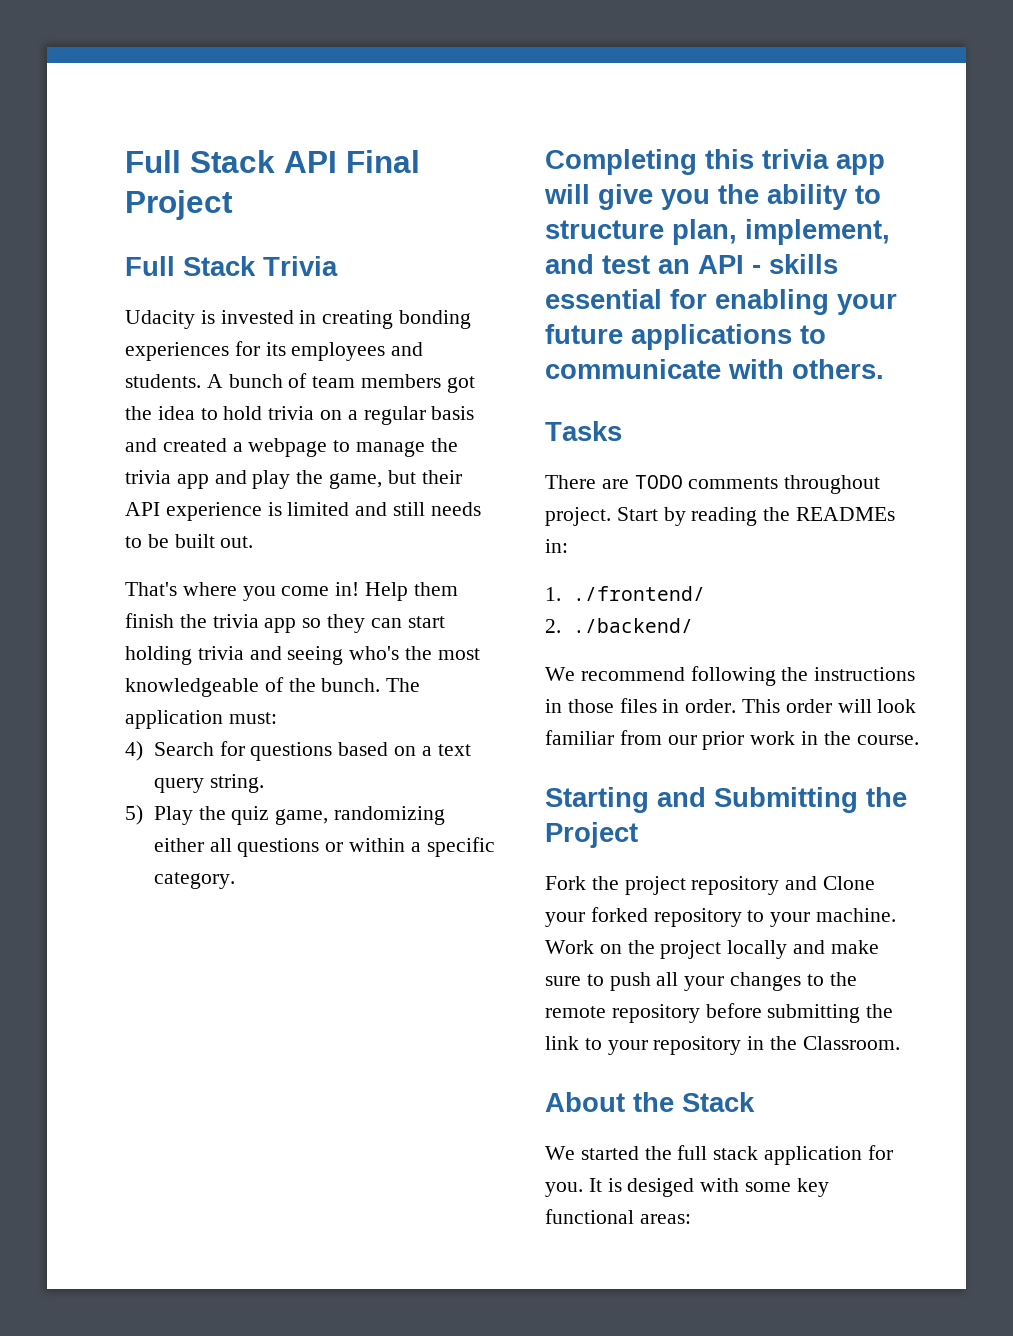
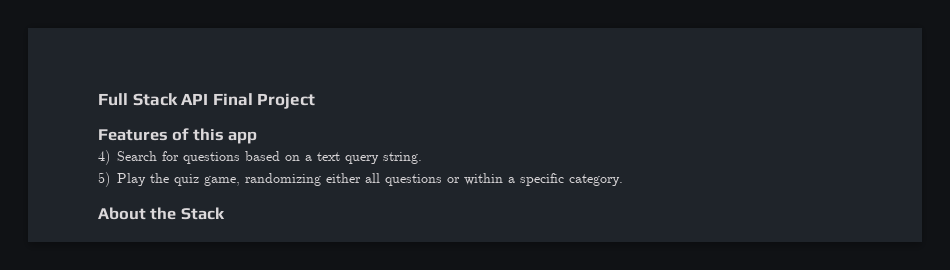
[125,256,338,276] [125,310,472,329] [125,341,424,361] [125,373,475,393] [125,406,475,425] [125,438,458,457] [125,470,462,489] [125,502,481,521] [125,534,254,548] [125,582,458,601] [125,613,445,633] [125,646,480,665] [125,677,421,697] [125,710,277,729] Full Stack Trivia // Udacity is invested in creating bonding experiences for its employees and students. A bunch of team members got the idea to hold trivia on a regular basis and created a webpage to manage the trivia app and play the game, but their API experience is limited and still needs to be built out. // That's where you come in! Help them finish the trivia app so they can start holding trivia and seeing who's the most knowledgeable of the bunch. The application must: -> [98,128,258,144] Features of this app
[545,149,885,175] [544,184,881,210] [545,219,890,245] [545,254,838,274] [545,289,897,315] [545,324,826,350] [545,359,884,379] [545,421,622,441] [545,475,881,494] [545,507,896,526] [545,539,568,553] [545,586,706,601] [545,618,694,633] [545,666,916,686] [545,698,917,713] [545,730,919,750] [545,787,907,813] [545,822,638,848] [545,876,876,895] [545,907,897,927] [545,940,879,959] [545,972,857,991] [545,1003,894,1023] [545,1036,900,1055] [545,1092,755,1112] [545,1145,893,1165] [545,1178,829,1197] [545,1209,691,1224] Completing this trivia app will give you the ability to structure plan, implement, and test an API - skills essential for enabling your future applications to communicate with others. // Tasks // There are TODO comments throughout project. Start by reading the READMEs in: // 1. ./frontend/ // 2. ./backend/ // We recommend following the instructions in those files in order. This order will look familiar from our prior work in the course. // Starting and Submitting the Project // Fork the project repository and Clone your forked repository to your machine. Work on the project locally and make sure to push all your changes to the remote repository before submitting the link to your repository in the Classroom. // About the Stack // We started the full stack application for you. It is desiged with some key functional areas: -> [98,207,225,220] About the Stack

